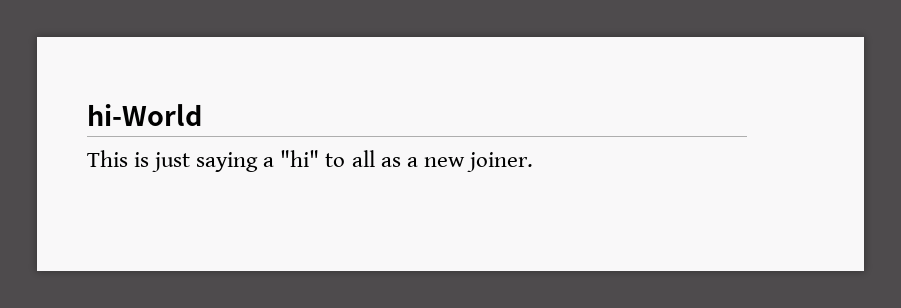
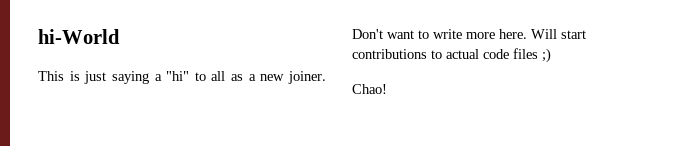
(533, 162) none -> [352,29,586,39] [352,48,551,63] [352,84,387,94] Don't want to write more here. Will start contributions to actual code files ;) // Chao!

